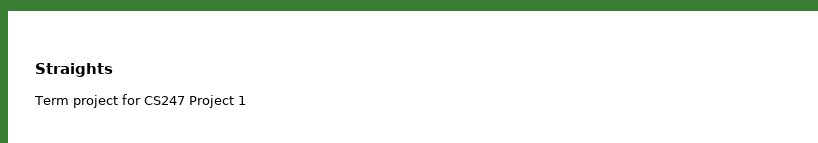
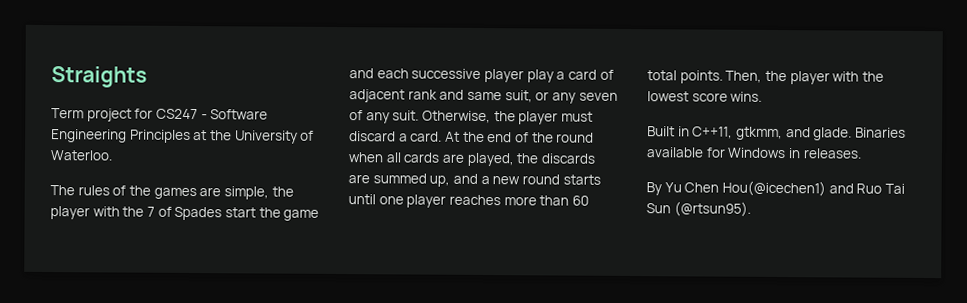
[188,95,246,108] Project 1 -> [200,109,269,120] [51,129,315,144] [50,150,112,161] [50,185,294,200] [50,206,320,221] [349,68,614,83] [349,89,618,104] [349,110,593,125] [349,131,595,143] [348,152,595,167] [348,173,601,187] [348,194,589,208] [647,70,884,85] [647,91,763,102] [647,126,906,141] [646,147,862,159] [646,180,905,197] [646,201,751,217] - Software Engineering Principles at the University of Waterloo. // The rules of the games are simple, the player with the 7 of Spades start the game and each successive player play a card of adjacent rank and same suit, or any seven of any suit. Otherwise, the player must discard a card. At the end of the round when all cards are played, the discards are summed up, and a new round starts until one player reaches more than 60 total points. Then, the player with the lowest score wins. // Built in C++11, gtkmm, and glade. Binaries available for Windows in releases. // By Yu Chen Hou(@icechen1) and Ruo Tai Sun (@rtsun95).

